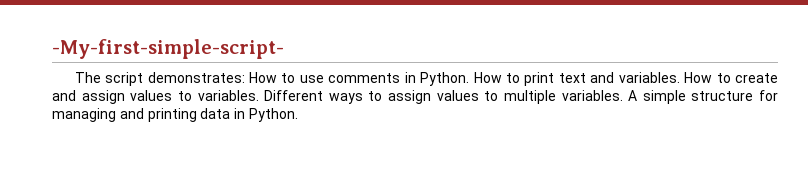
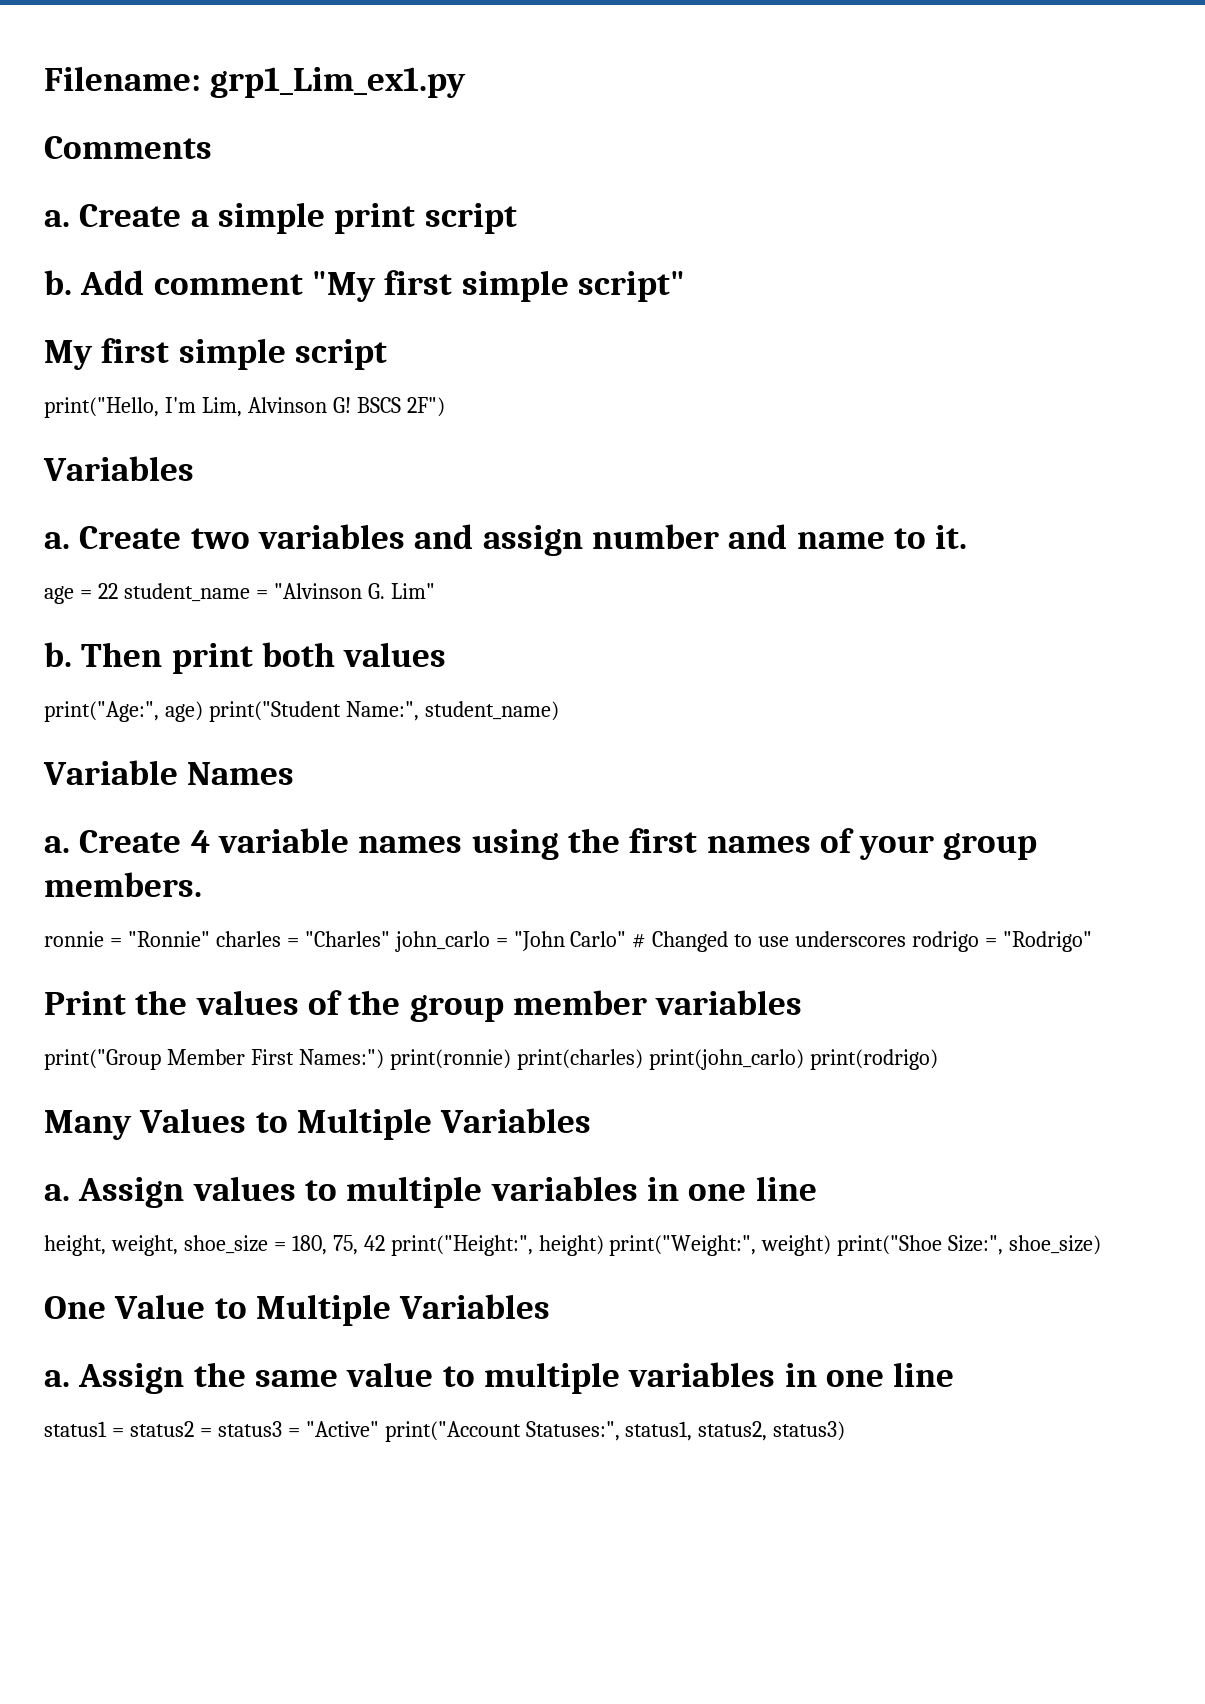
[52,39,284,59] [74,72,778,86] [52,90,778,104] [52,108,298,122] -My-first-simple-script- // The script demonstrates: How to use comments in Python. How to print text and variables. How to create and assign values to variables. Different ways to assign values to multiple variables. A simple structure for managing and printing data in Python. -> [44,66,467,98] [44,136,212,159] [44,202,517,234] [44,270,685,302] [44,338,387,370] [44,397,445,418] [43,456,194,481] [44,524,968,556] [44,583,435,604] [44,642,447,674] [44,701,559,722] [43,760,295,785] [44,828,1038,860] [44,872,202,897] [44,931,1092,952] [44,990,803,1022] [44,1049,938,1070] [44,1108,592,1140] [44,1176,817,1208] [44,1235,1102,1256] [44,1294,551,1326] [44,1362,955,1394] [44,1421,846,1442] Filename: grp1_Lim_ex1.py // Comments // a. Create a simple print script // b. Add comment "My first simple script" // My first simple script // print("Hello, I'm Lim, Alvinson G! BSCS 2F") // Variables // a. Create two variables and assign number and name to it. // age = 22 student_name = "Alvinson G. Lim" // b. Then print both values // print("Age:", age) print("Student Name:", student_name) // Variable Names // a. Create 4 variable names using the first names of your group members. // ronnie = "Ronnie" charles = "Charles" john_carlo = "John Carlo" # Changed to use underscores rodrigo = "Rodrigo" // Print the values of the group member variables // print("Group Member First Names:") print(ronnie) print(charles) print(john_carlo) print(rodrigo) // Many Values to Multiple Variables // a. Assign values to multiple variables in one line // height, weight, shoe_size = 180, 75, 42 print("Height:", height) print("Weight:", weight) print("Shoe Size:", shoe_size) // One Value to Multiple Variables // a. Assign the same value to multiple variables in one line // status1 = status2 = status3 = "Active" print("Account Statuses:", status1, status2, status3)

